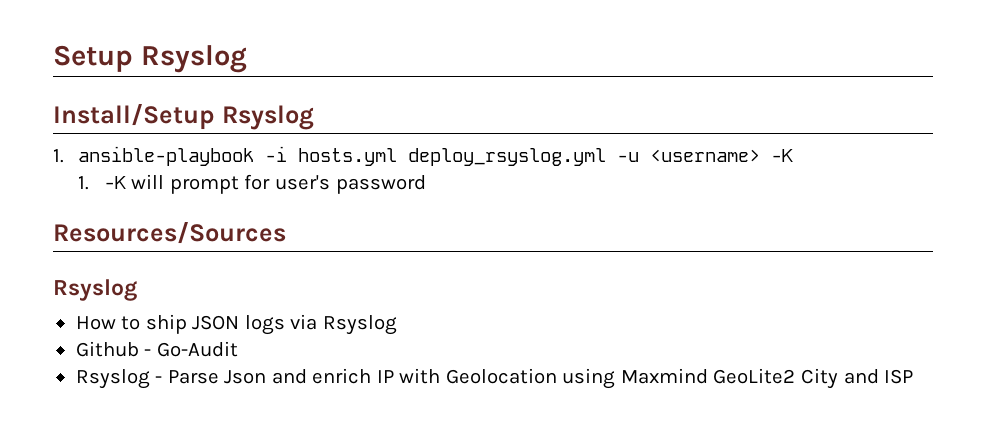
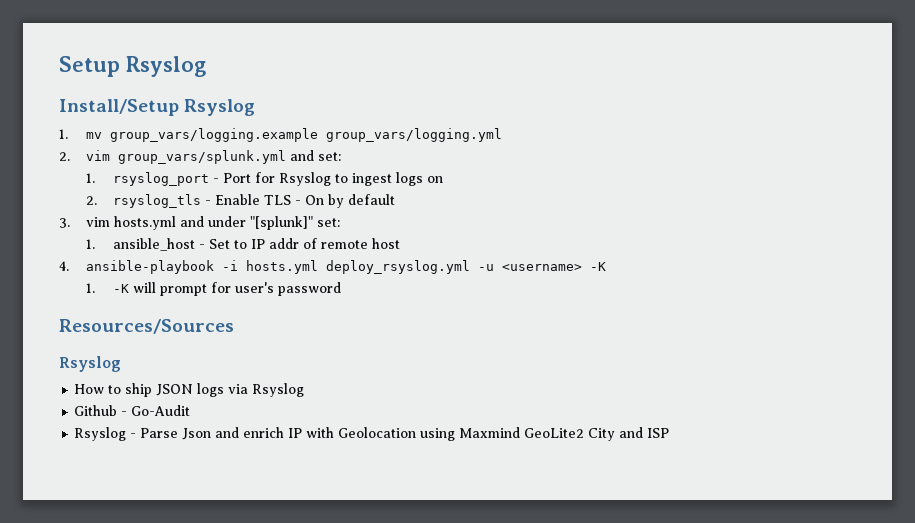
(64, 156) none -> [85,128,502,142] [59,150,341,164] [85,172,443,186] [85,194,395,208] [59,216,340,230] [85,238,400,251] [59,261,69,271] mv group_vars/logging.example group_vars/logging.yml // 2. vim group_vars/splunk.yml and set: // 1. rsyslog_port - Port for Rsyslog to ingest logs on // 2. rsyslog_tls - Enable TLS - On by default // 3. vim hosts.yml and under "[splunk]" set: // 1. ansible_host - Set to IP addr of remote host // 4.

